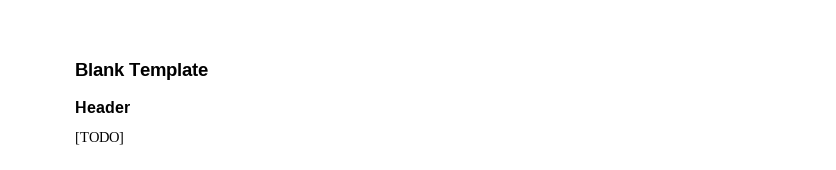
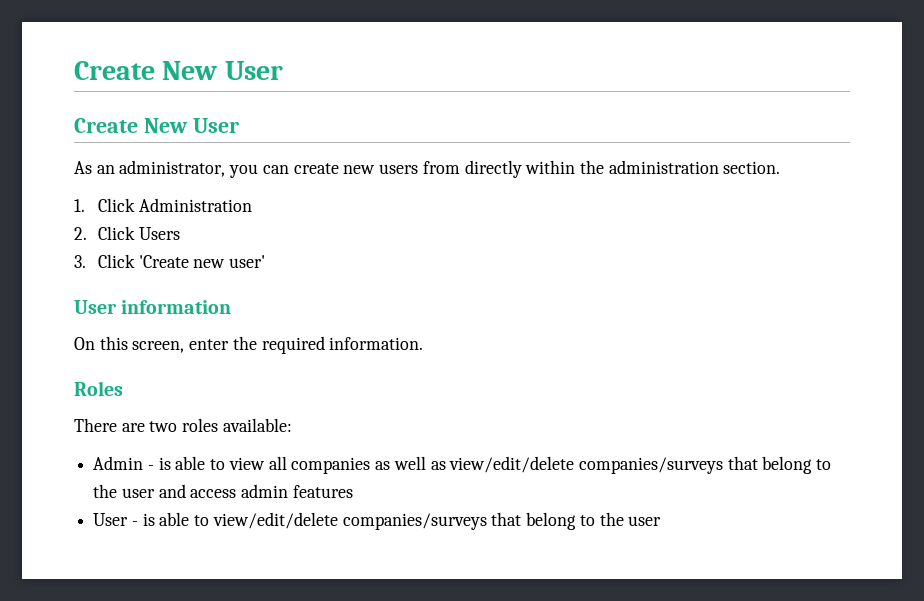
[75,63,208,80] [75,101,130,113] [75,132,124,145] Blank Template // Header // [TODO] -> [74,61,283,80] [74,118,239,133] [74,160,781,178] [74,198,252,212] [74,226,180,240] [74,254,266,268] [74,300,232,314] [74,336,424,354] [74,381,123,396] [74,418,292,432] [93,456,832,474] [93,484,353,498] [93,512,662,530] Create New User // Create New User // As an administrator, you can create new users from directly within the administration section. // 1. Click Administration // 2. Click Users // 3. Click 'Create new user' // User information // On this screen, enter the required information. // Roles // There are two roles available: // Admin - is able to view all companies as well as view/edit/delete companies/surveys that belong to the user and access admin features // User - is able to view/edit/delete companies/surveys that belong to the user

